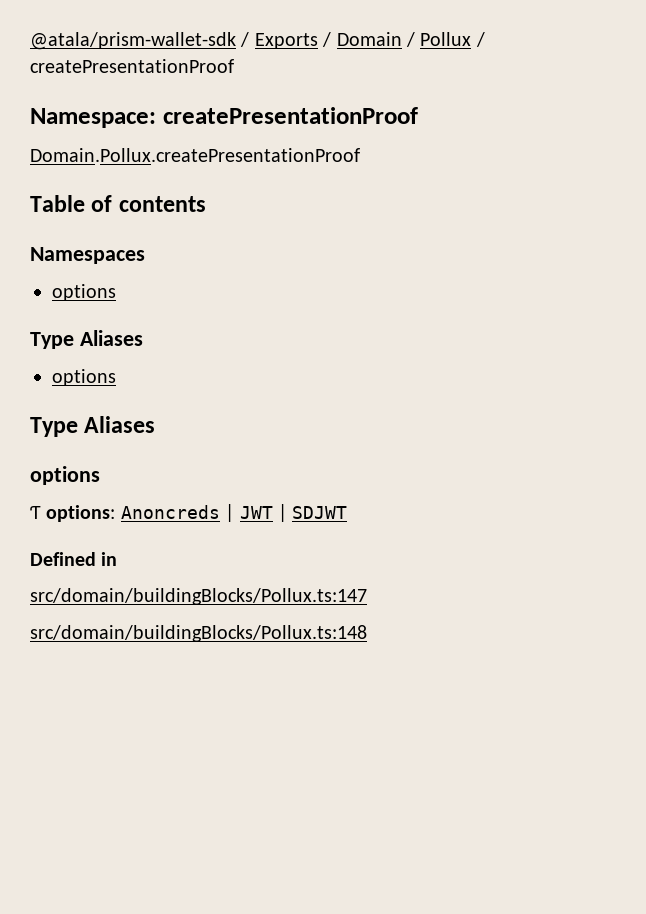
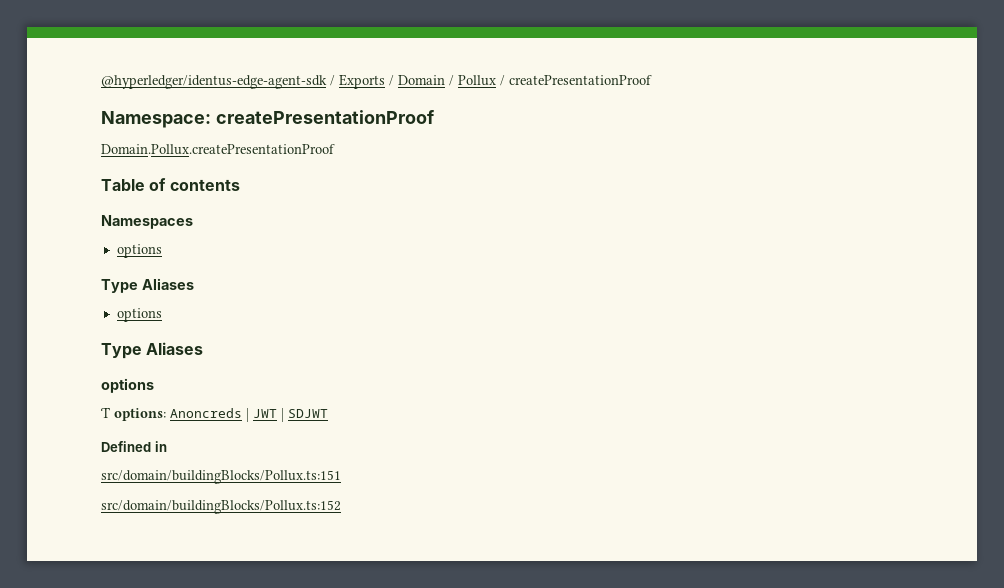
[30,32,236,50] @atala/prism-wallet-sdk -> [101,75,327,89] @hyperledger/identus-edge-agent-sdk
[30,588,367,605] [30,625,367,642] src/domain/buildingBlocks/Pollux.ts:147 // src/domain/buildingBlocks/Pollux.ts:148 -> [101,470,341,484] [101,500,341,514] src/domain/buildingBlocks/Pollux.ts:151 // src/domain/buildingBlocks/Pollux.ts:152

